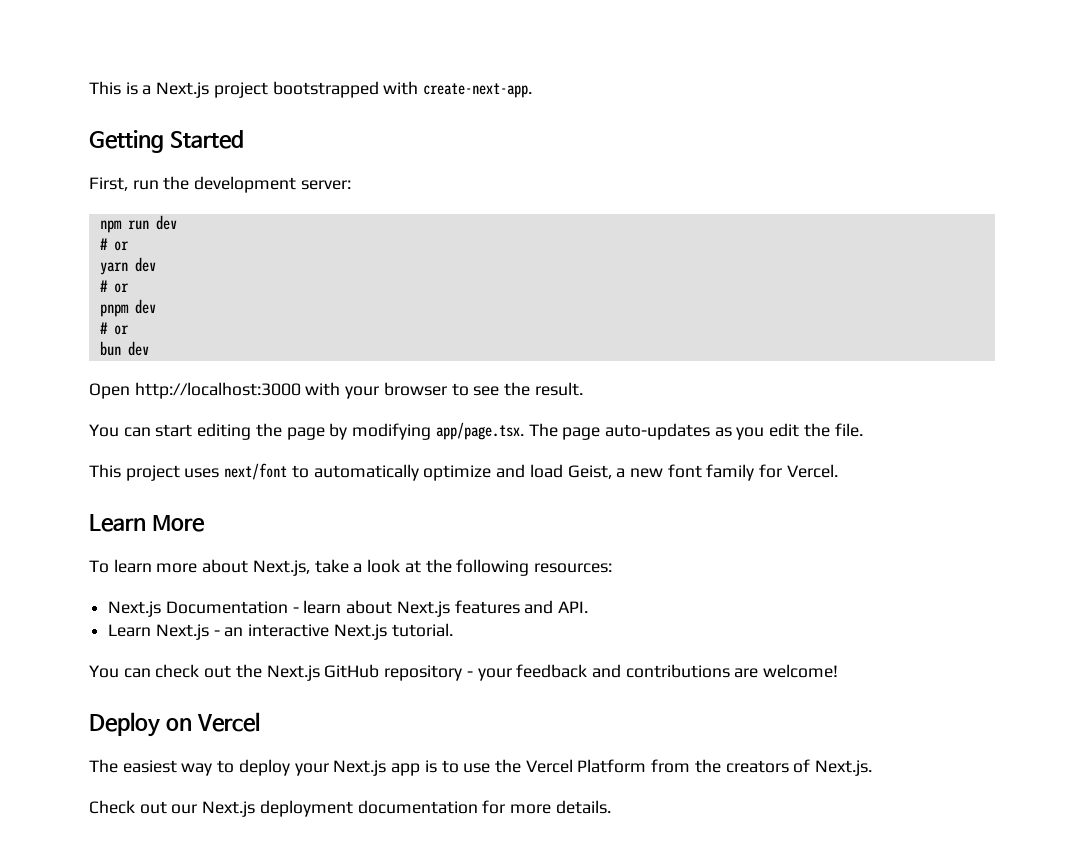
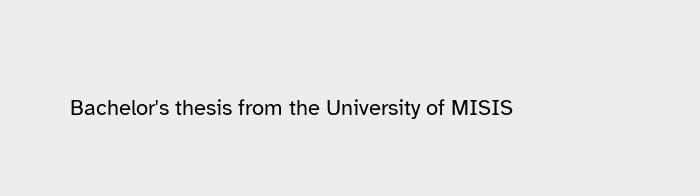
[89,81,533,98] [89,130,244,153] [89,176,351,193] [99,215,177,233] [99,238,129,251] [99,257,156,275] [99,280,129,293] [99,299,156,317] [99,322,129,335] [99,341,149,356] [89,382,583,399] [89,422,863,440] [89,463,838,481] [89,514,205,532] [89,559,612,576] [108,600,589,617] [108,623,453,640] [89,664,839,681] [89,712,260,737] [89,759,873,776] [89,800,611,817] This is a Next.js project bootstrapped with create-next-app. // Getting Started // First, run the development server: // npm run dev // # or // yarn dev // # or // pnpm dev // # or // bun dev // Open http://localhost:3000 with your browser to see the result. // You can start editing the page by modifying app/page.tsx. The page auto-updates as you edit the file. // This project uses next/font to automatically optimize and load Geist, a new font family for Vercel. // Learn More // To learn more about Next.js, take a look at the following resources: // Next.js Documentation - learn about Next.js features and API. // Learn Next.js - an interactive Next.js tutorial. // You can check out the Next.js GitHub repository - your feedback and contributions are welcome! // Deploy on Vercel // The easiest way to deploy your Next.js app is to use the Vercel Platform from the creators of Next.js. // Check out our Next.js deployment documentation for more details. -> [70,99,513,119] Bachelor's thesis from the University of MISIS

